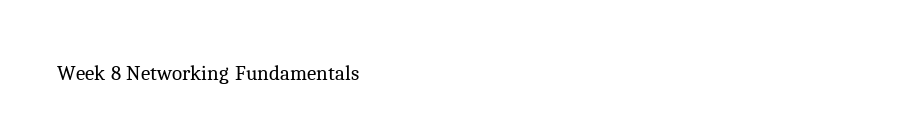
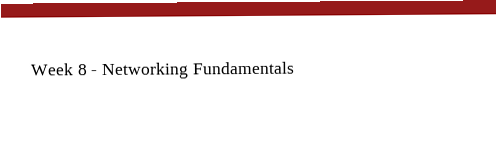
(121, 73) none -> [90,70,99,76] -

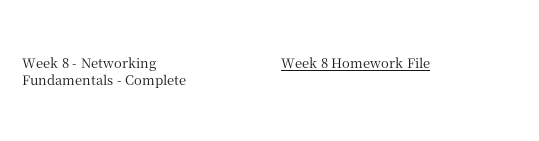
(295, 68) none -> [116,74,187,88] [281,57,430,68] - Complete // Week 8 Homework File

